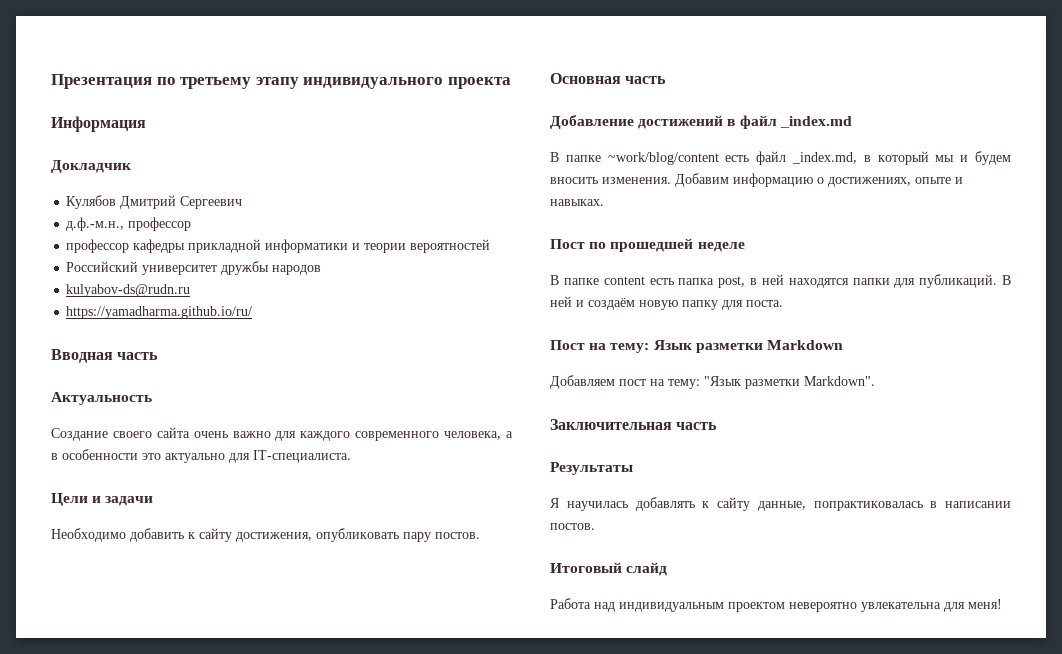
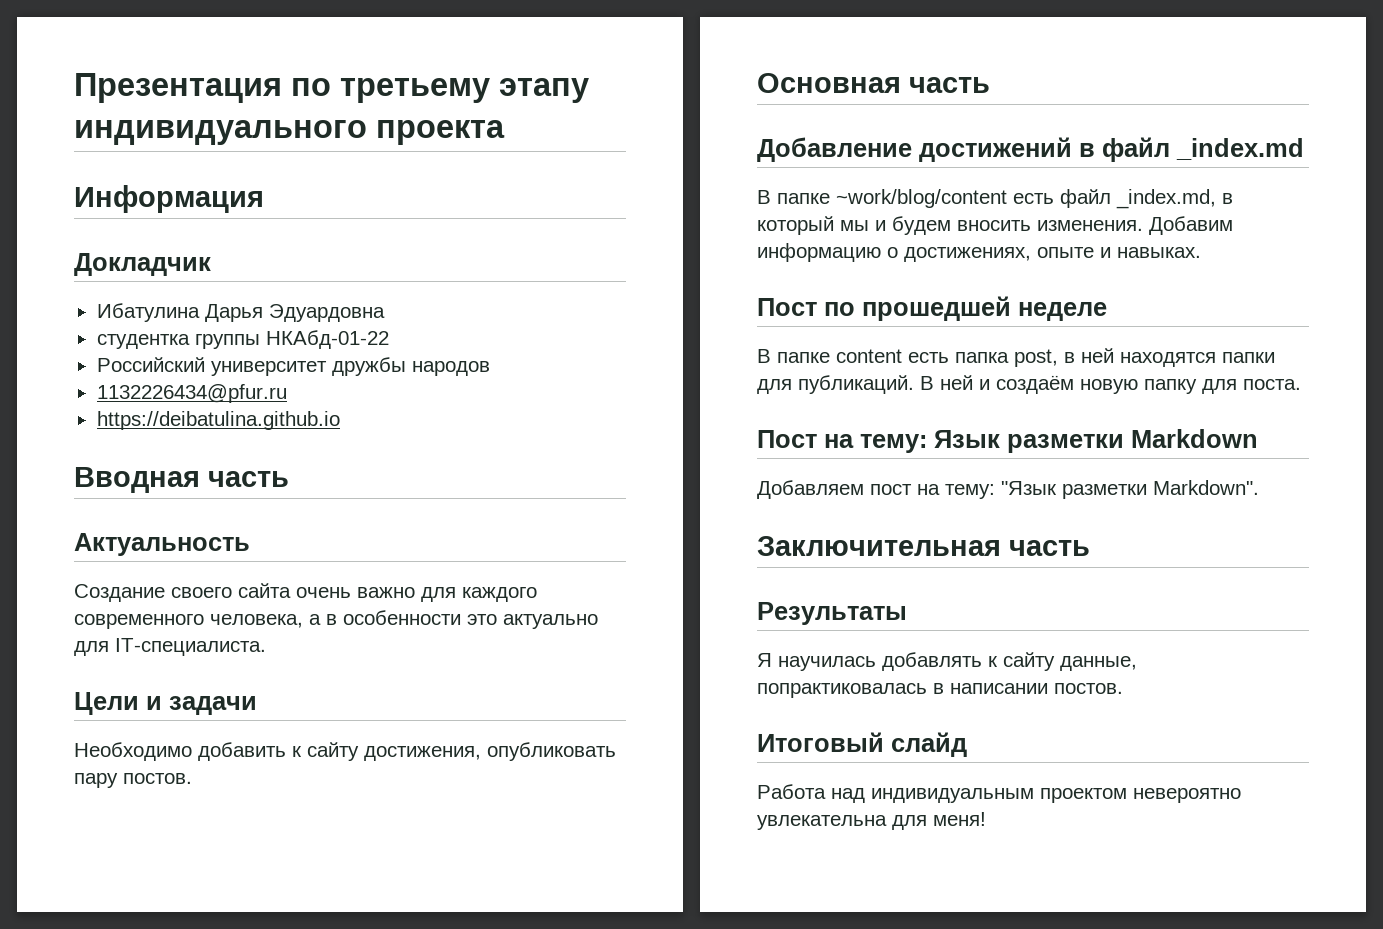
[66,195,243,209] [66,217,192,231] [66,239,491,253] Кулябов Дмитрий Сергеевич // д.ф.-м.н., профессор // профессор кафедры прикладной информатики и теории вероятностей -> [96,303,385,322] [96,330,389,349] Ибатулина Дарья Эдуардовна // студентка группы НКАбд-01-22
[66,284,191,297] [66,306,253,319] kulyabov-ds@rudn.ru // https://yamadharma.github.io/ru/ -> [96,384,287,403] [96,411,340,430] 1132226434@pfur.ru // https://deibatulina.github.io

